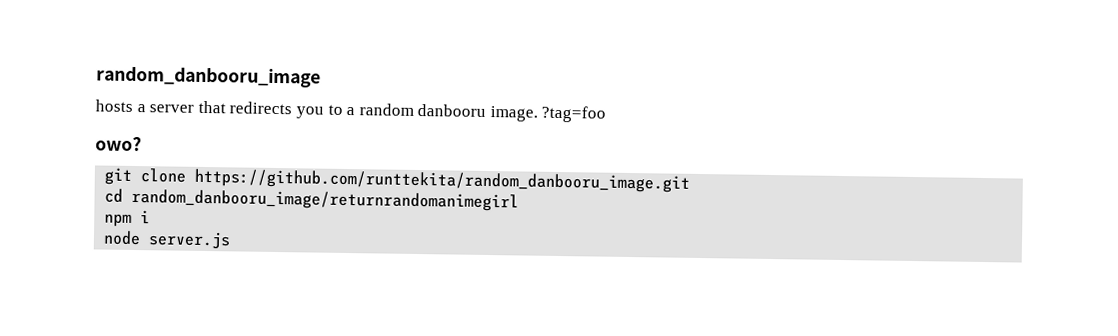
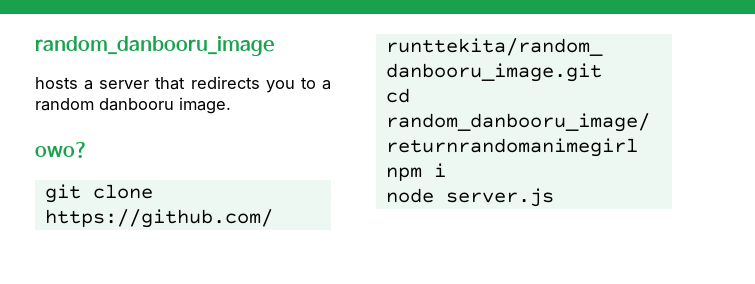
[541,105,607,123] ?tag=foo -> (231, 105) none

